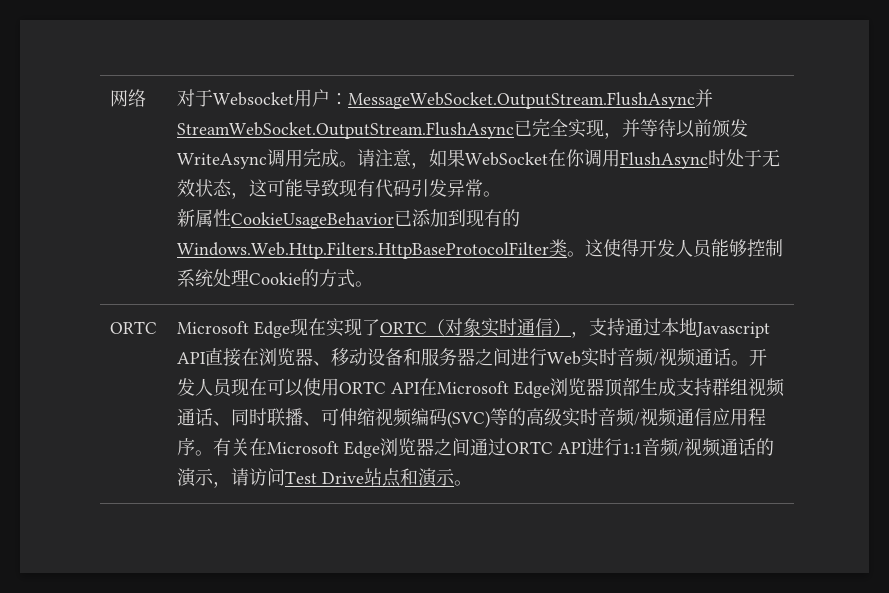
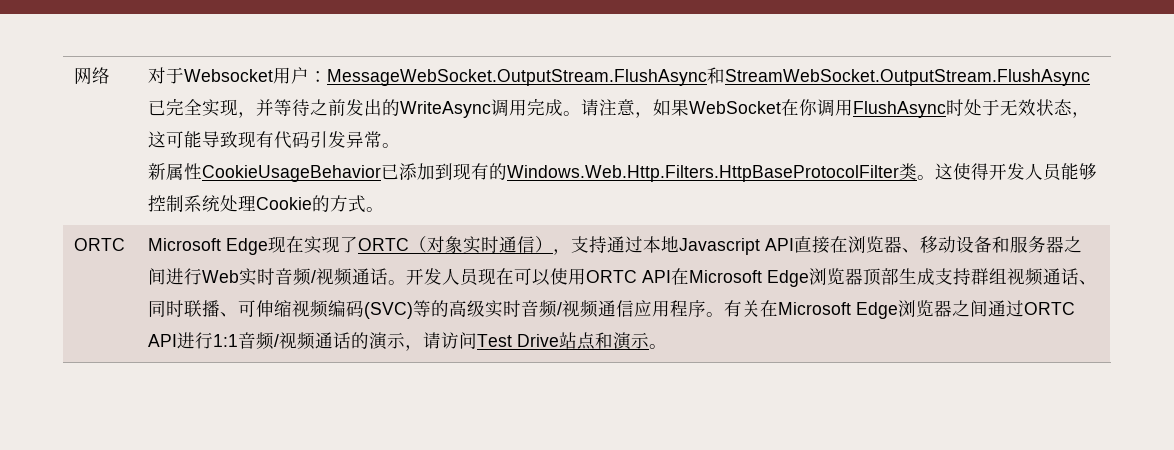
[694,89,713,107] 并 -> [707,67,726,84] 和
[675,119,748,138] 以前颁发 -> [310,99,401,116] 之前发出的

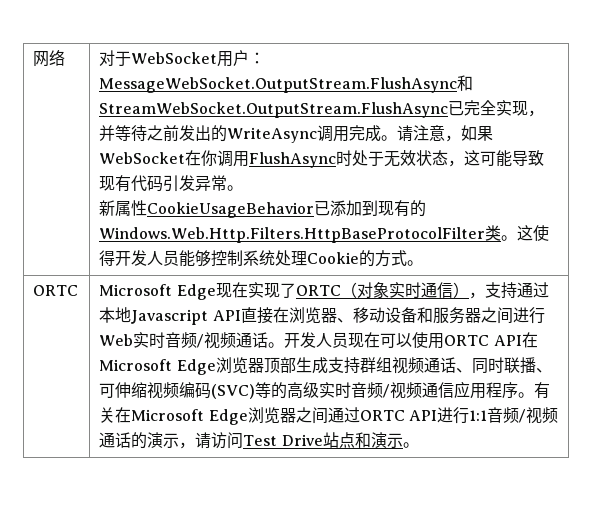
[184,69,274,82] Websocket -> [131,52,218,64] WebSocket

